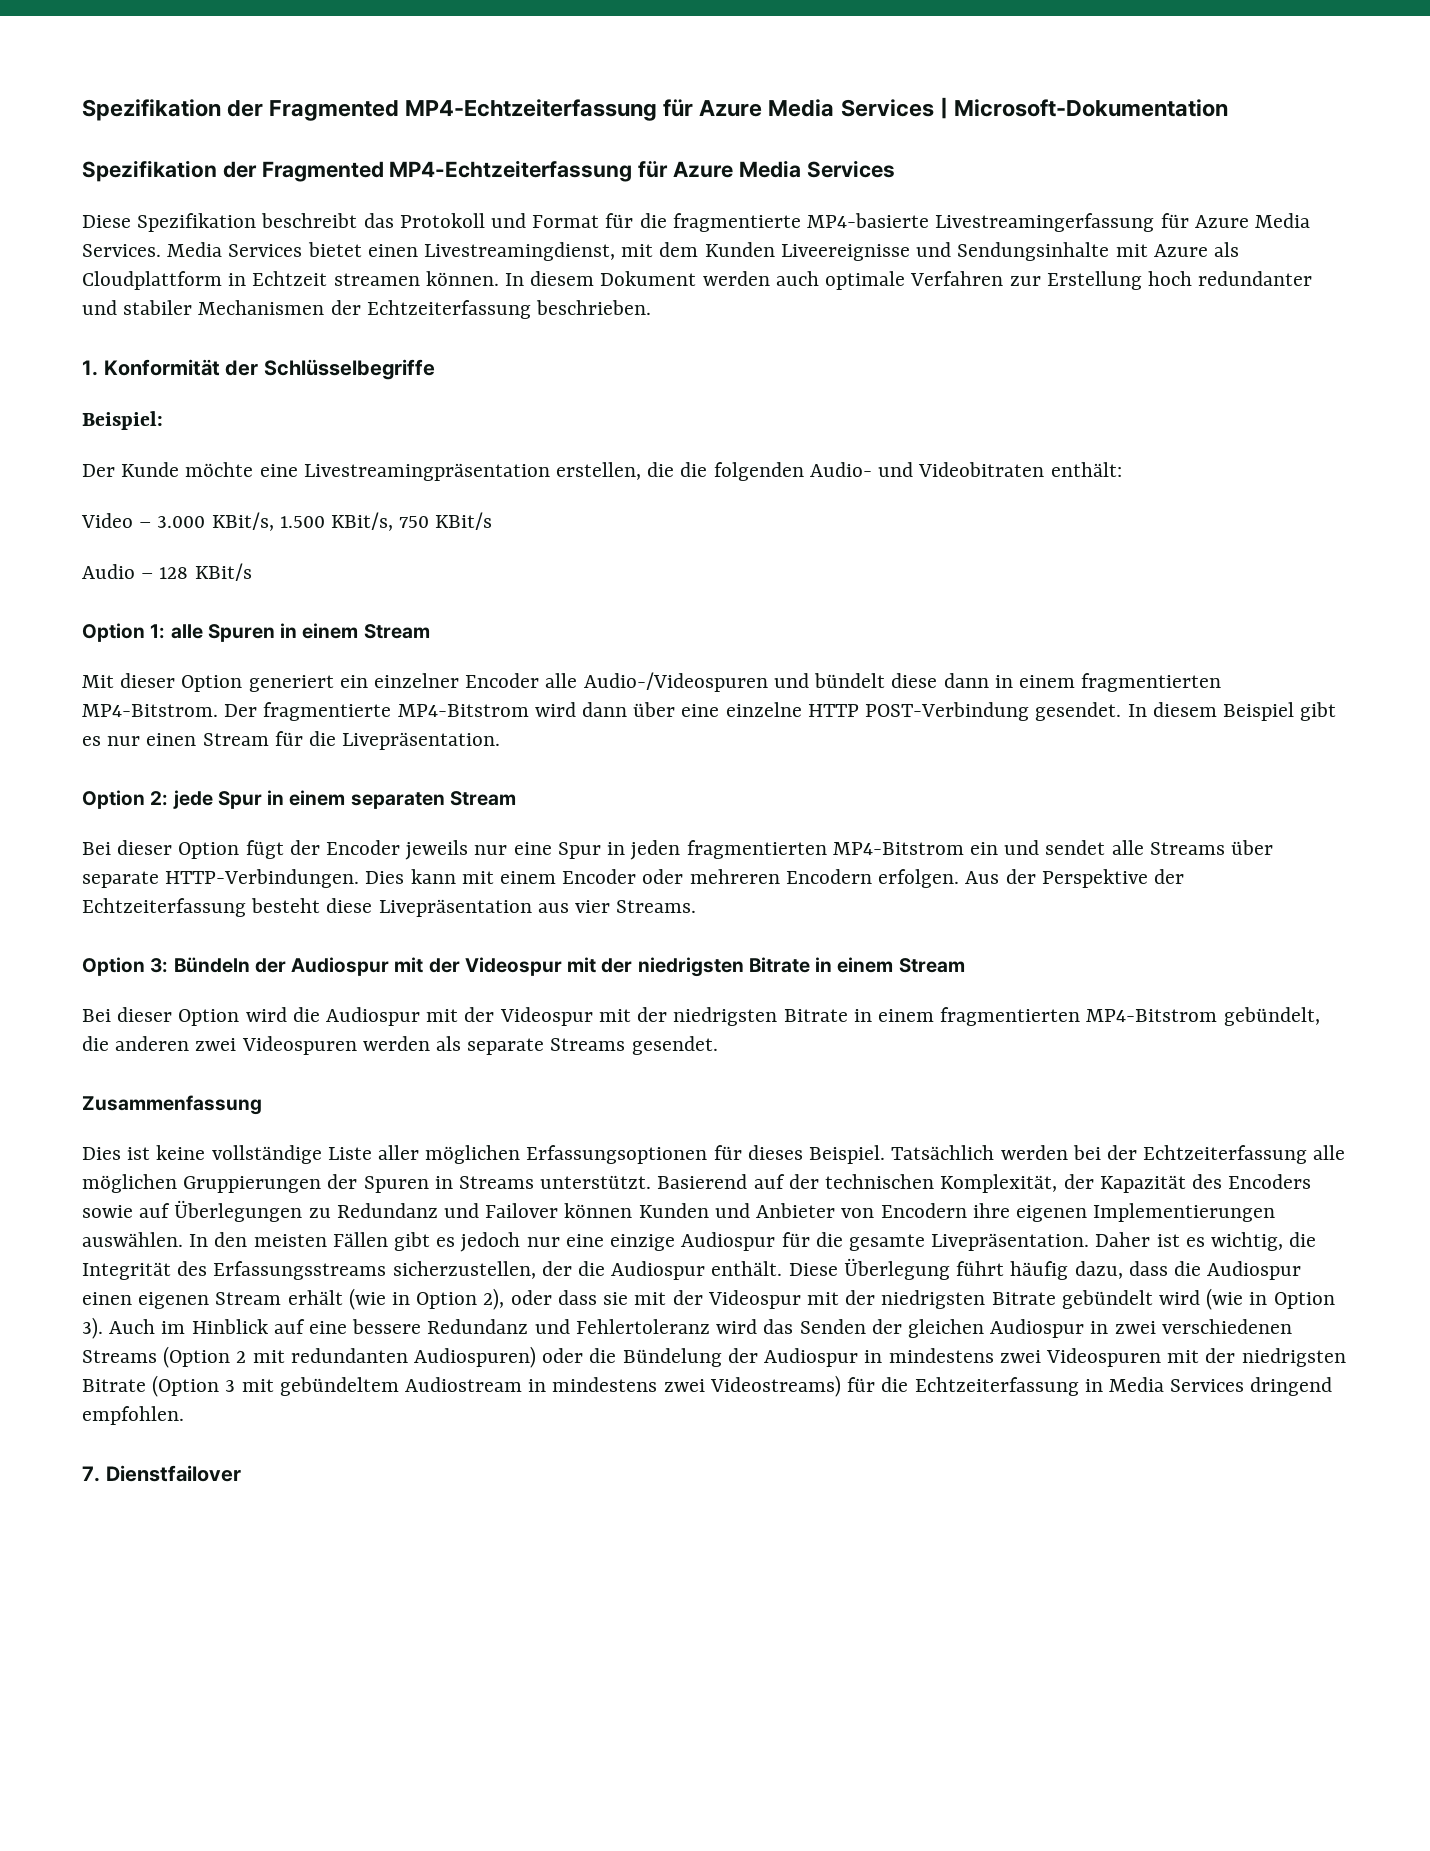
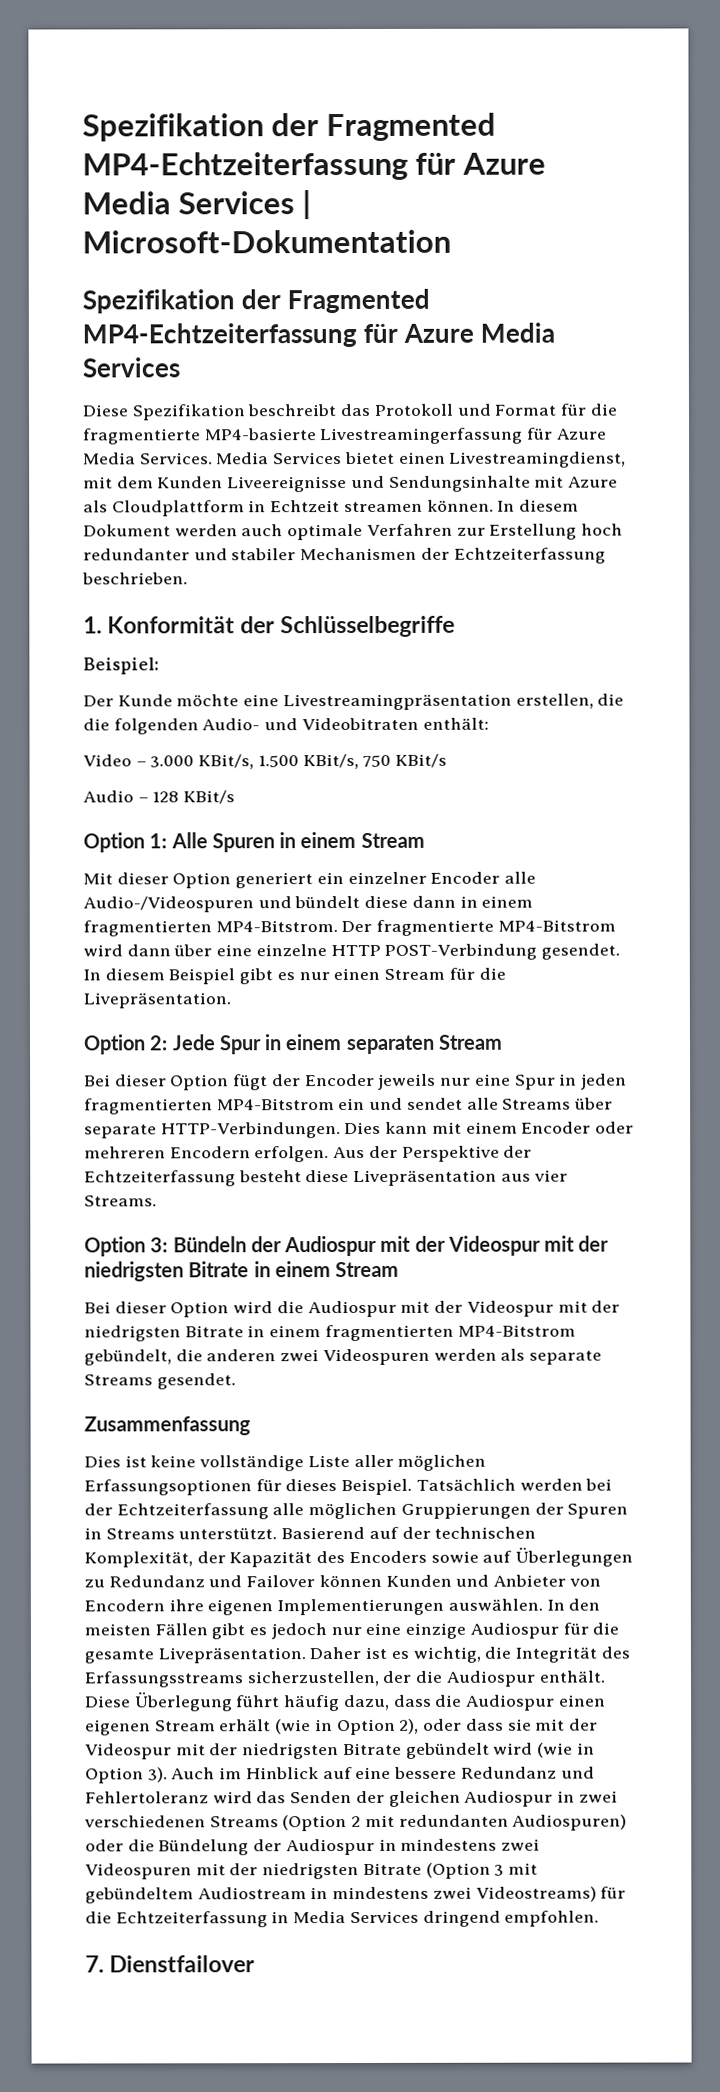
[170,624,203,639] alle -> [170,832,208,849] Alle
[172,790,213,809] jede -> [171,1034,216,1051] Jede

